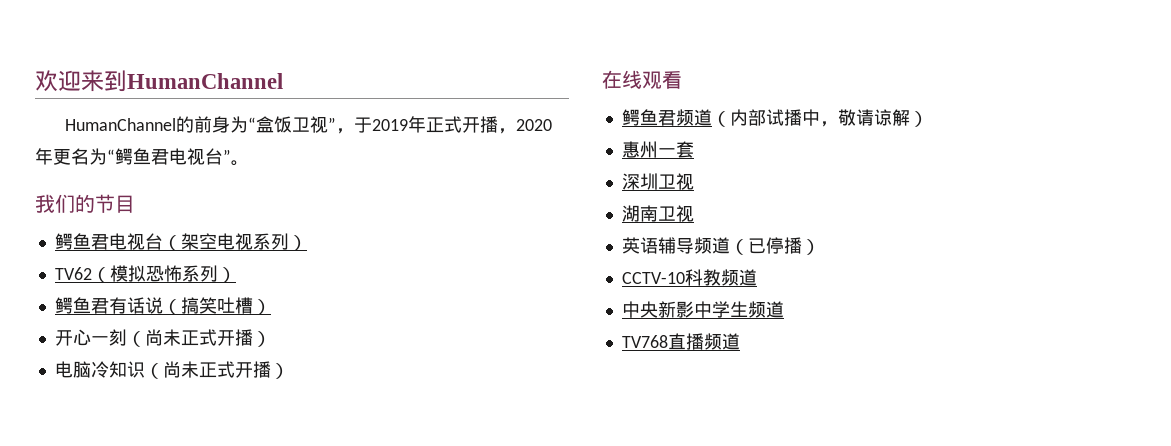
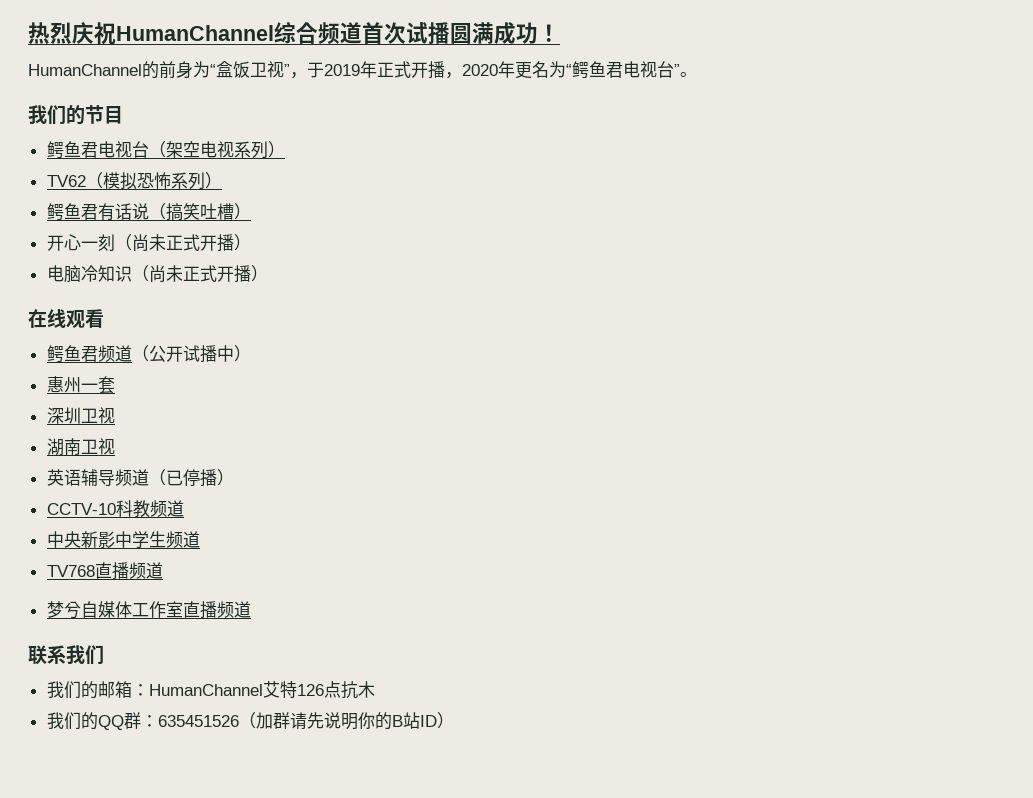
[35,70,283,92] 欢迎来到HumanChannel -> [28,22,560,45] 热烈庆祝HumanChannel综合频道首次试播圆满成功！
[729,109,910,127] 内部试播中，敬请谅解 -> [148,345,234,363] 公开试播中
(740, 341) none -> [46,601,251,619] [28,645,104,665] [46,681,375,699] [46,712,454,730] // 梦兮自媒体工作室直播频道 // 联系我们 // 我们的邮箱：HumanChannel艾特126点抗木 // 我们的QQ群：635451526（加群请先说明你的B站ID）

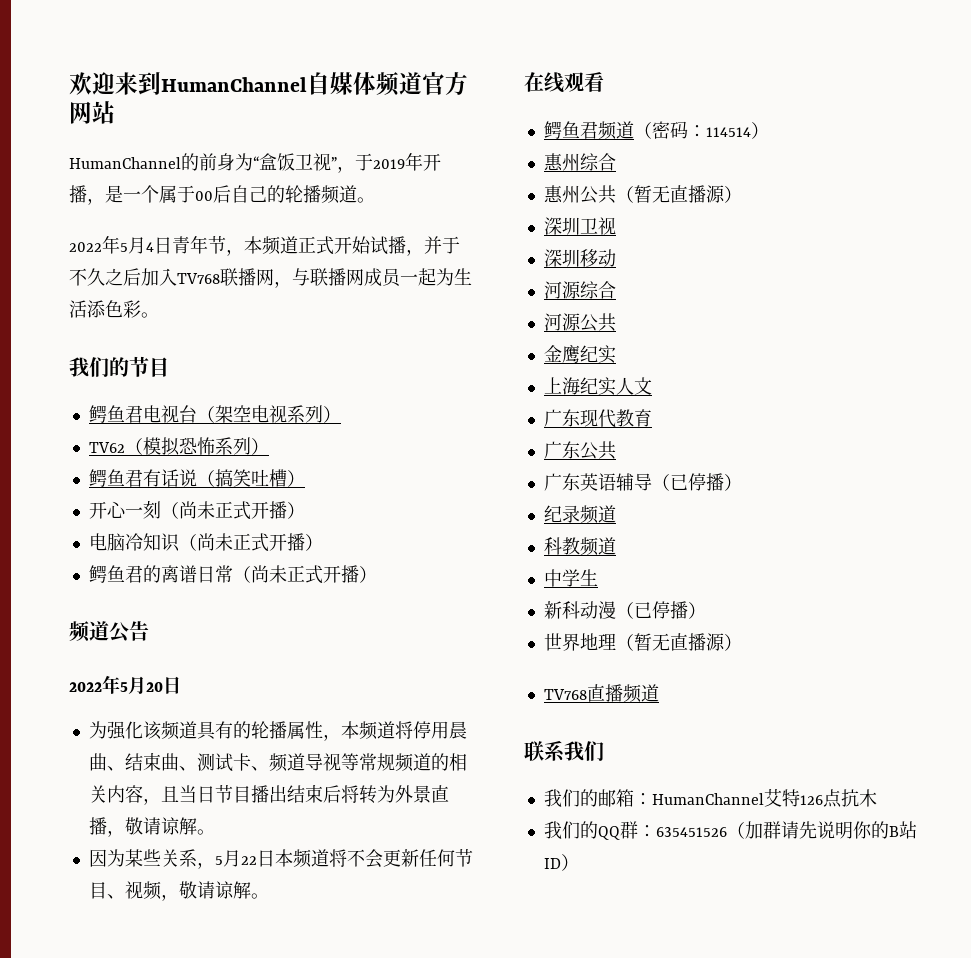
[28,22,560,45] 热烈庆祝HumanChannel综合频道首次试播圆满成功！ -> [69,72,468,96] [69,101,115,124] 欢迎来到HumanChannel自媒体频道官方网站
[377,61,680,79] 正式开播，2020年更名为“鳄鱼君电视台” -> [423,153,441,171] [69,185,375,205] [69,235,460,256] [69,268,472,288] [69,300,141,318] 开播，是一个属于00后自己的轮播频道。 // 2022年5月4日青年节，本频道正式开始试播，并于不久之后加入TV768联播网，与联播网成员一起为生活添色彩
(268, 273) none -> [88,565,377,584] [69,621,149,643] [69,675,181,695] [88,721,467,741] [88,753,467,772] [88,785,449,805] [88,817,215,837] [88,849,473,869] [88,881,269,901] // 鳄鱼君的离谱日常（尚未正式开播） // 频道公告 // 2022年5月20日 // 为强化该频道具有的轮播属性，本频道将停用晨曲、结束曲、测试卡、频道导视等常规频道的相关内容，且当日节目播出结束后将转为外景直播，敬请谅解。 // 因为某些关系，5月22日本频道将不会更新任何节目、视频，敬请谅解。
[148,345,234,363] 公开试播中 -> [651,121,751,139] 密码：114514
[80,376,115,394] [46,407,115,424] [46,438,115,456] 一套 // 深圳卫视 // 湖南卫视 // -> [579,153,616,171] [543,185,742,204] [543,217,616,235] [543,249,616,267] [543,281,616,299] [543,313,616,332] [543,345,616,364] [543,377,652,396] [543,409,652,428] [543,441,616,460] [543,473,580,491] 综合 // 惠州公共（暂无直播源） // 深圳卫视 // 深圳移动 // 河源综合 // 河源公共 // 金鹰纪实 // 上海纪实人文 // 广东现代教育 // 广东公共 // 广东
[114,469,234,487] [46,503,116,515] 频道（已停播） // CCTV-10 -> [651,473,742,491] [543,505,616,524] （已停播） // 纪录频道 //
[63,531,132,548] 央新影中 -> (562, 578) none
[165,531,200,548] [46,562,163,580] [46,601,183,619] 频道 // TV768直播频道 // 梦兮自媒体工作室 -> [543,601,706,619] [543,633,742,651] [543,689,587,700] // 新科动漫（已停播） // 世界地理（暂无直播源） // TV768

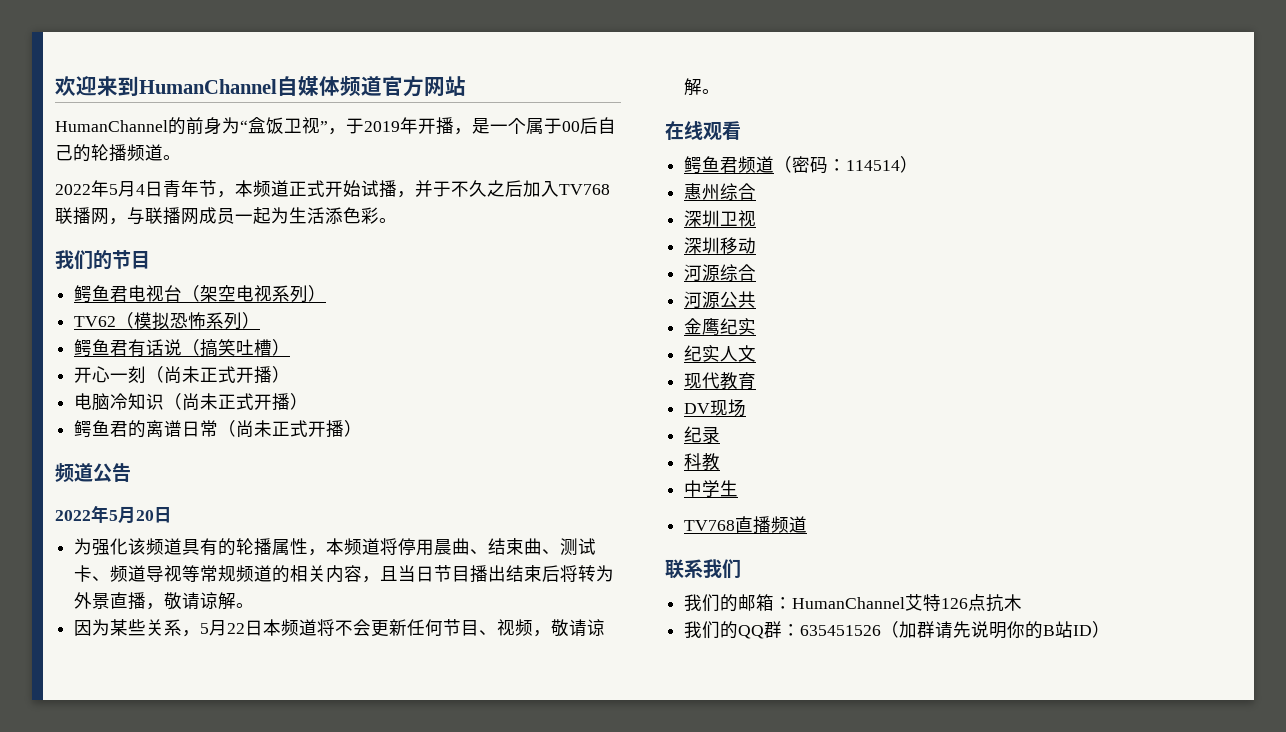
[543,185,742,204] // 惠州公共（暂无直播源） -> (757, 191) none
[543,377,580,395] 上海 -> (757, 326) none
[543,409,580,427] 广东 -> (757, 353) none
[543,441,616,460] [543,473,742,491] 广东公共 // 广东英语辅导（已停播） -> [684,399,747,417] DV现场
[579,505,616,524] 频道 -> (721, 434) none
[579,537,616,556] 频道 -> (721, 462) none
[543,601,706,619] [543,633,742,651] // 新科动漫（已停播） // 世界地理（暂无直播源） -> (739, 488) none

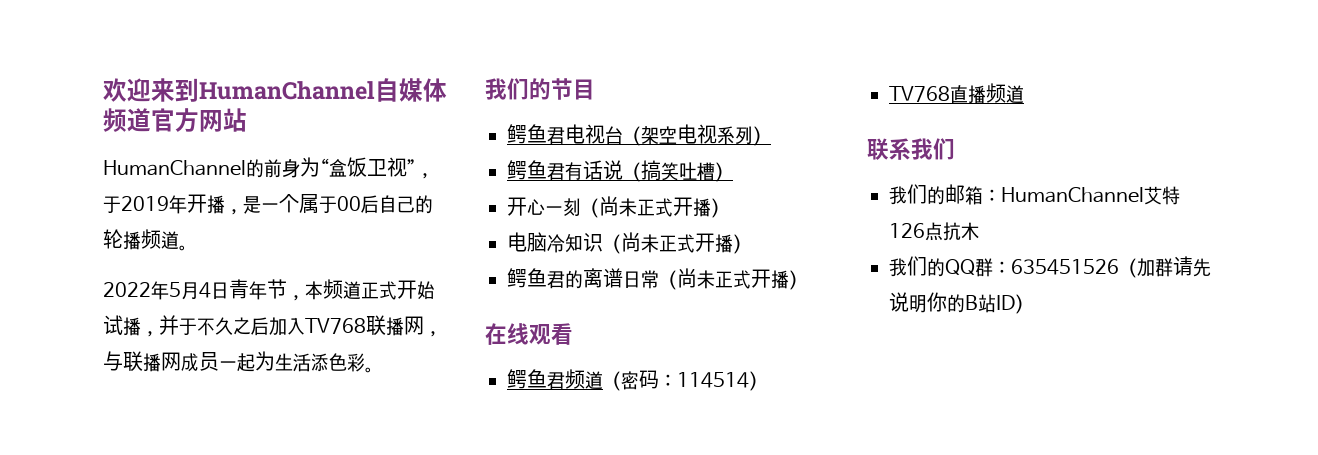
[74,312,261,330] // TV62（模拟恐怖系列） -> (771, 136) none
[55,463,131,482] [55,505,172,524] [74,538,597,556] [74,565,615,583] [74,592,255,610] [74,619,606,637] [684,78,721,96] // 频道公告 // 2022年5月20日 // 为强化该频道具有的轮播属性，本频道将停用晨曲、结束曲、测试卡、频道导视等常规频道的相关内容，且当日节目播出结束后将转为外景直播，敬请谅解。 // 因为某些关系，5月22日本频道将不会更新任何节目、视频，敬请谅解。 -> (807, 280) none
[684,183,757,201] [684,210,757,227] [684,237,757,254] [684,264,757,282] [684,291,757,309] [684,318,757,335] [684,345,757,362] [684,372,757,390] [684,399,747,417] [684,426,721,443] [684,453,721,471] [684,480,739,497] // 惠州综合 // 深圳卫视 // 深圳移动 // 河源综合 // 河源公共 // 金鹰纪实 // 纪实人文 // 现代教育 // DV现场 // 纪录 // 科教 // 中学生 -> (767, 381) none

